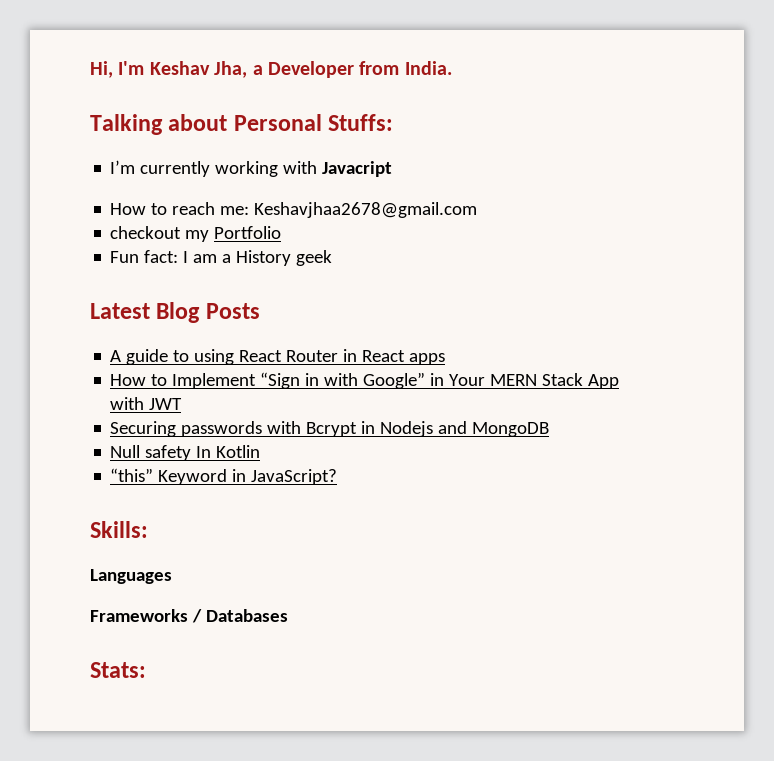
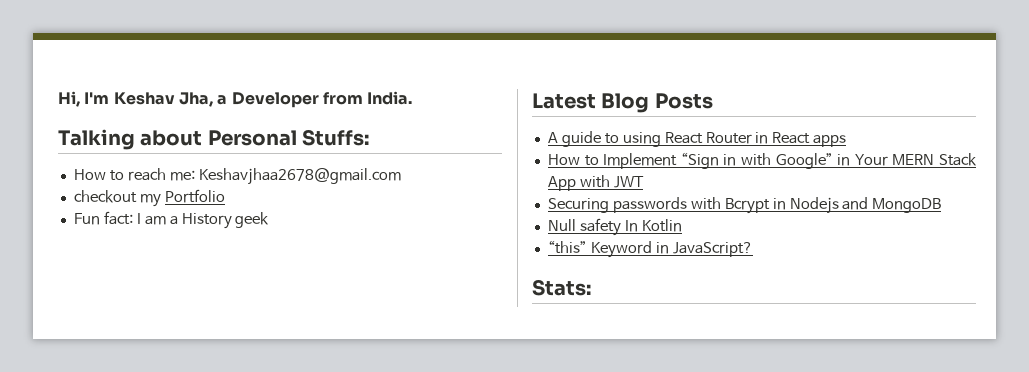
[110,160,393,177] // I’m currently working with Javacript -> (370, 137) none
[90,521,148,538] [90,569,172,584] [90,609,288,623] // Skills: // Languages // Frameworks / Databases -> (753, 249) none

